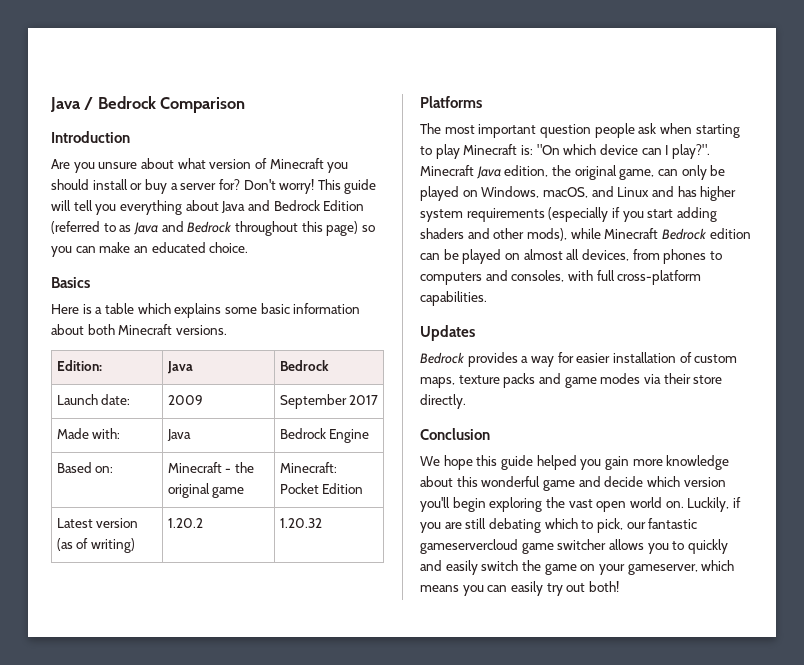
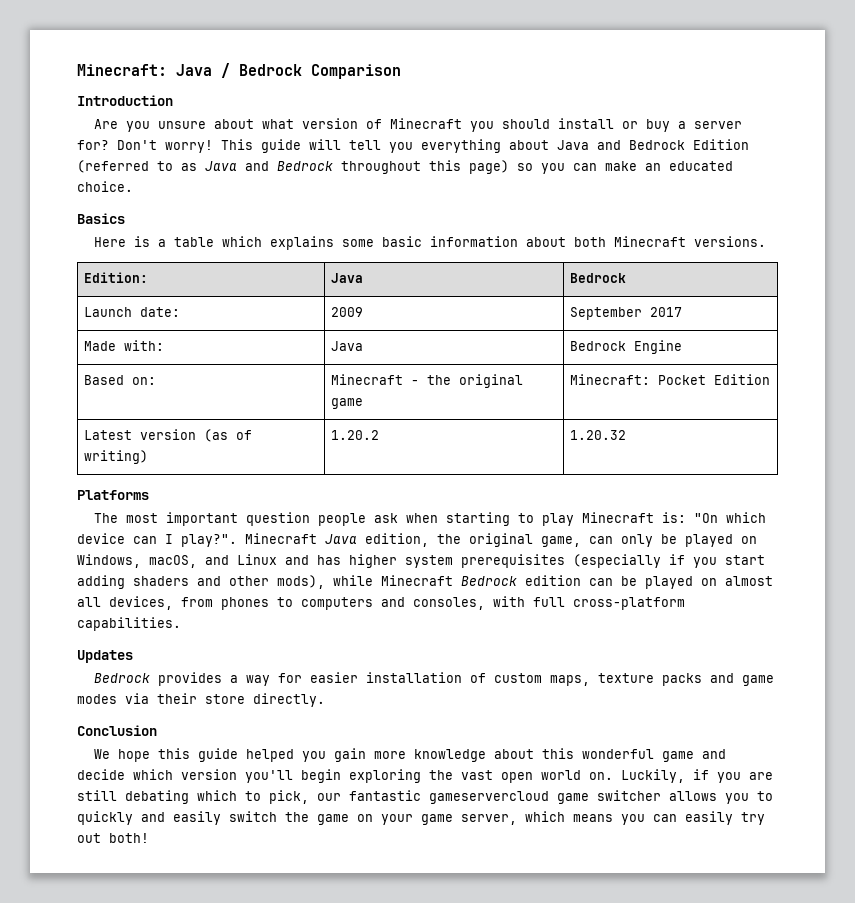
(50, 104) none -> [77,64,167,76] Minecraft:
[466,208,545,222] requirements -> [461,554,565,568] prerequisites
[627,564,698,575] gameserver, -> [421,814,517,825] game server,

